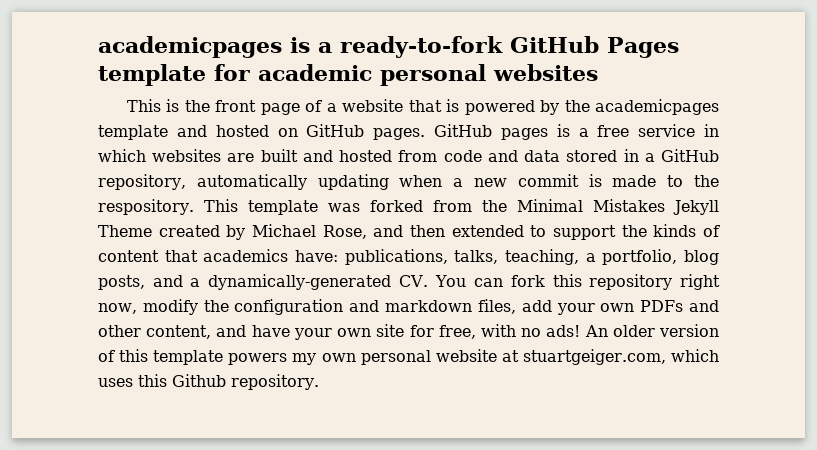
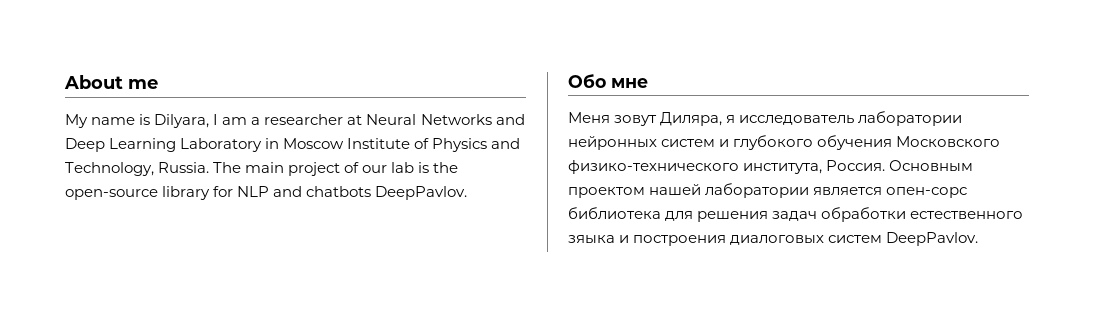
[98,36,679,58] [98,64,598,86] [126,99,719,115] [98,124,719,140] [98,149,720,162] [98,174,719,190] [98,199,719,215] [98,224,720,240] [98,249,719,265] [98,274,720,290] [98,299,719,315] [98,324,719,340] [98,349,719,365] [98,374,319,390] academicpages is a ready-to-fork GitHub Pages template for academic personal websites // This is the front page of a website that is powered by the academicpages template and hosted on GitHub pages. GitHub pages is a free service in which websites are built and hosted from code and data stored in a GitHub repository, automatically updating when a new commit is made to the respository. This template was forked from the Minimal Mistakes Jekyll Theme created by Michael Rose, and then extended to support the kinds of content that academics have: publications, talks, teaching, a portfolio, blog posts, and a dynamically-generated CV. You can fork this repository right now, modify the configuration and markdown files, add your own PDFs and other content, and have your own site for free, with no ads! An older version of this template powers my own personal website at stuartgeiger.com, which uses this Github repository. -> [64,75,158,89] [65,114,525,128] [65,138,521,152] [65,162,459,176] [65,186,468,200] [568,74,648,88] [568,111,963,126] [568,135,1001,150] [568,160,974,174] [568,183,968,198] [568,207,1024,222] [568,232,979,246] About me // My name is Dilyara, I am a researcher at Neural Networks and Deep Learning Laboratory in Moscow Institute of Physics and Technology, Russia. The main project of our lab is the open-source library for NLP and chatbots DeepPavlov. // Обо мне // Меня зовут Диляра, я исследователь лаборатории нейронных систем и глубокого обучения Московского физико-технического института, Россия. Основным проектом нашей лаборатории является опен-сорс библиотека для решения задач обработки естественного зяыка и построения диалоговых систем DeepPavlov.

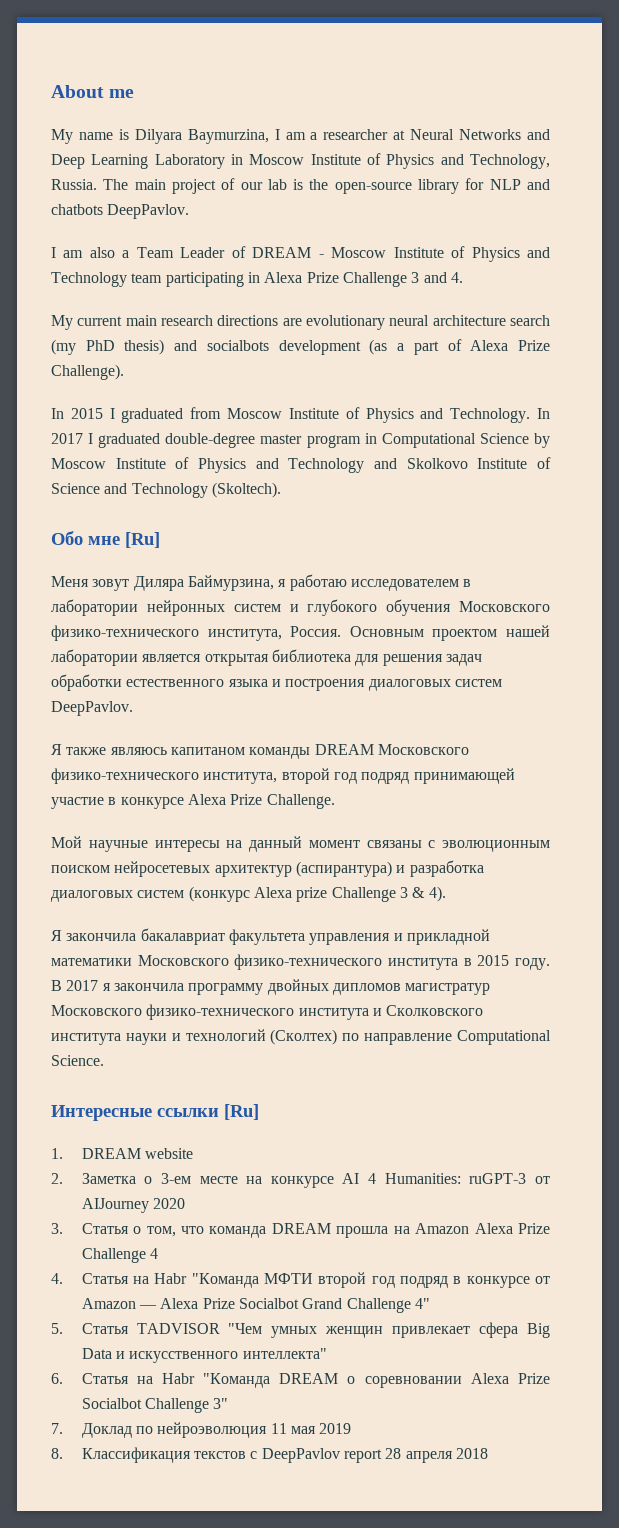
[154,114,210,128] Dilyara, -> [134,129,269,144] Dilyara Baymurzina,
(468, 193) none -> [51,246,550,262] [51,272,463,287] [51,315,550,330] [51,339,551,355] [51,364,124,380] [51,407,550,423] [51,433,550,448] [51,457,551,473] [51,482,281,498] // I am also a Team Leader of DREAM - Moscow Institute of Physics and Technology team participating in Alexa Prize Challenge 3 and 4. // My current main research directions are evolutionary neural architecture search (my PhD thesis) and socialbots development (as a part of Alexa Prize Challenge). // In 2015 I graduated from Moscow Institute of Physics and Technology. In 2017 I graduated double-degree master program in Computational Science by Moscow Institute of Physics and Technology and Skolkovo Institute of Science and Technology (Skoltech).
(648, 83) none -> [125,532,160,548] [Ru]
[660,112,855,126] Диляра, я исследователь -> [133,574,472,591] Диляра Баймурзина, я работаю исследователем в
[886,187,968,198] опен-сорс -> [204,654,269,666] открытая
[568,235,615,244] зяыка -> [228,679,268,687] языка
(979, 239) none -> [51,744,469,759] [51,768,515,784] [51,794,335,809] [51,836,550,852] [51,860,484,877] [51,886,446,902] [51,928,490,945] [51,954,551,970] [51,979,491,995] [51,1004,484,1020] [51,1029,552,1045] [51,1055,104,1066] [51,1104,259,1121] [51,1148,193,1159] [51,1173,550,1188] [81,1198,185,1213] [51,1223,551,1238] [81,1248,158,1263] [51,1272,550,1288] [81,1298,430,1313] [51,1322,550,1338] [81,1348,327,1363] [51,1373,550,1388] [81,1398,229,1413] [51,1422,352,1438] [51,1447,488,1463] // Я также являюсь капитаном команды DREAM Московского физико-технического института, второй год подряд принимающей участие в конкурсе Alexa Prize Challenge. // Мой научные интересы на данный момент связаны с эволюционным поиском нейросетевых архитектур (аспирантура) и разработка диалоговых систем (конкурс Alexa prize Challenge 3 & 4). // Я закончила бакалавриат факультета управления и прикладной математики Московского физико-технического института в 2015 году. В 2017 я закончила программу двойных дипломов магистратур Московского физико-технического института и Сколковского института науки и технологий (Сколтех) по направление Computational Science. // Интересные ссылки [Ru] // 1. DREAM website // 2. Заметка о 3-ем месте на конкурсе AI 4 Humanities: ruGPT-3 от AIJourney 2020 // 3. Статья о том, что команда DREAM прошла на Amazon Alexa Prize Challenge 4 // 4. Статья на Habr "Команда МФТИ второй год подряд в конкурсе от Amazon — Alexa Prize Socialbot Grand Challenge 4" // 5. Статья TADVISOR "Чем умных женщин привлекает сфера Big Data и искусственного интеллекта" // 6. Статья на Habr "Команда DREAM о соревновании Alexa Prize Socialbot Challenge 3" // 7. Доклад по нейроэволюция 11 мая 2019 // 8. Классификация текстов с DeepPavlov report 28 апреля 2018

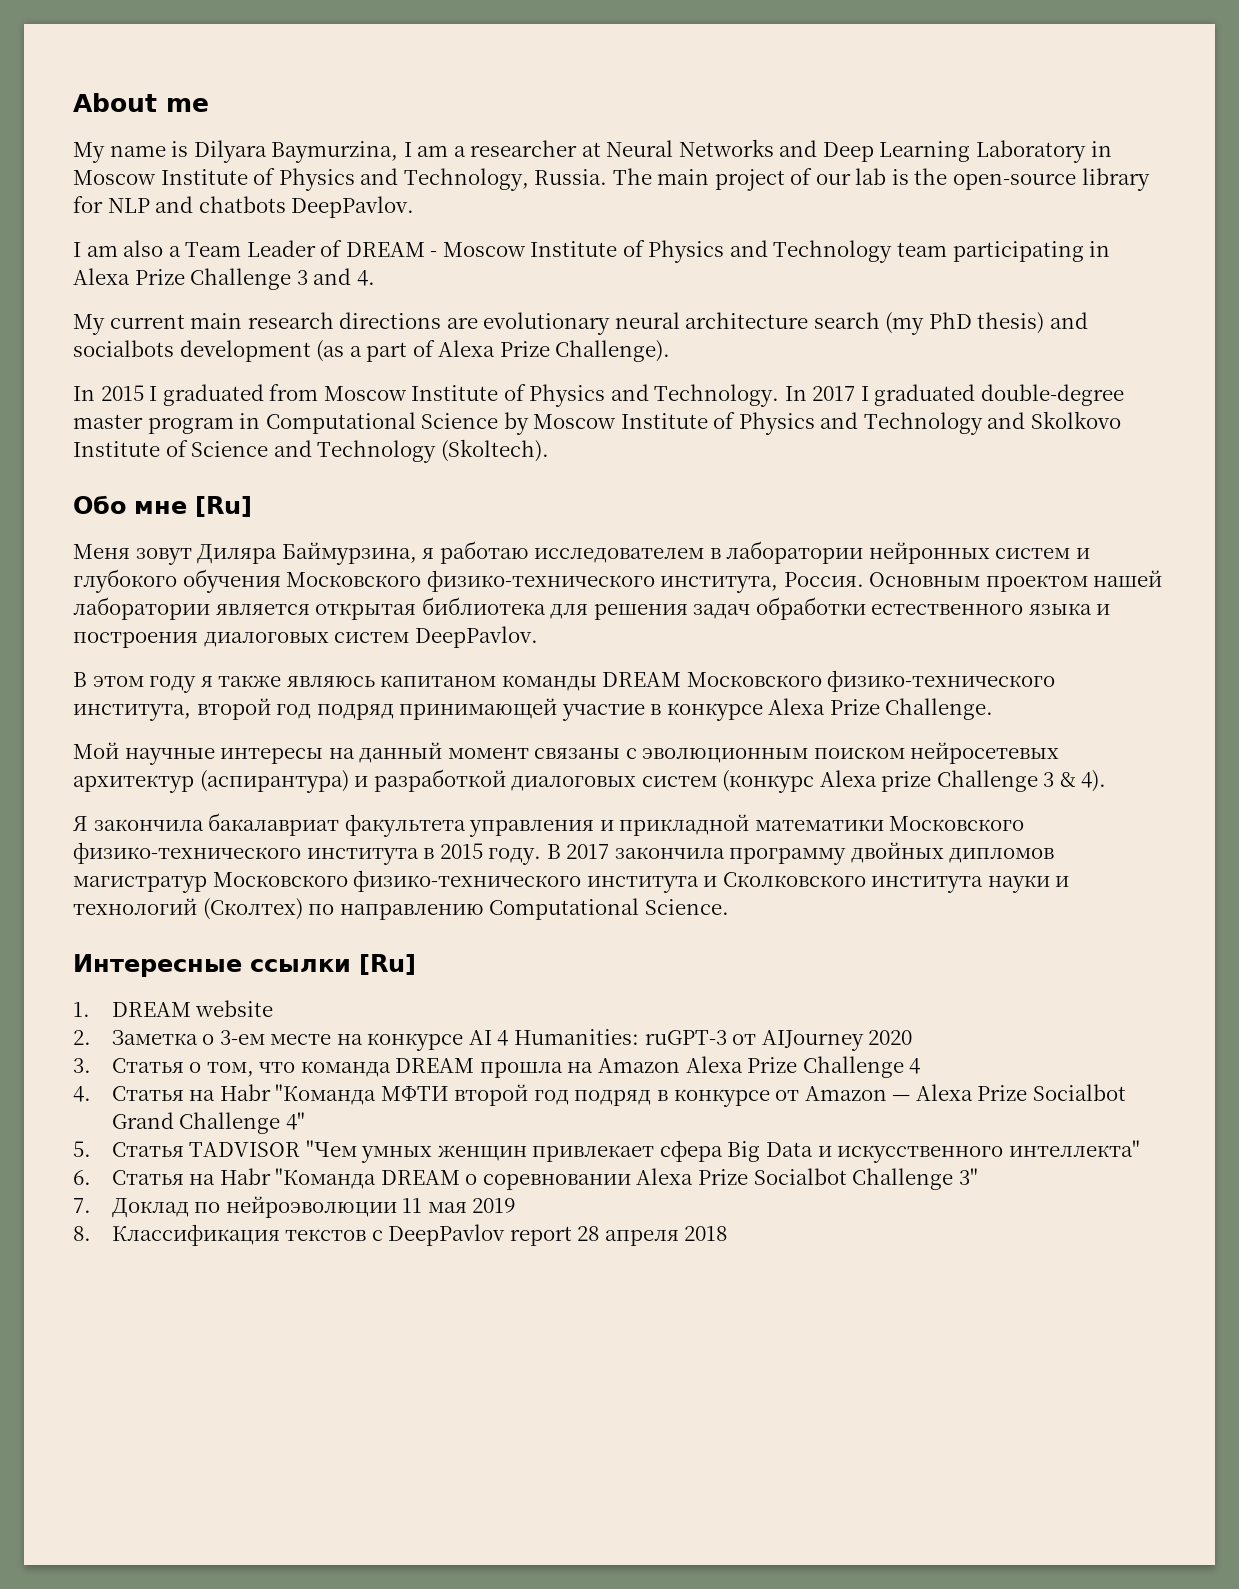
[51,744,62,755] Я -> [73,672,213,693] В этом году я
[409,860,484,877] разработка -> [373,769,506,792] разработкой
[102,983,111,991] я -> (610, 851) none
[364,1033,453,1045] направление -> [339,904,484,920] направлению
[157,1422,268,1438] нейроэволюция -> [225,1196,397,1218] нейроэволюции

